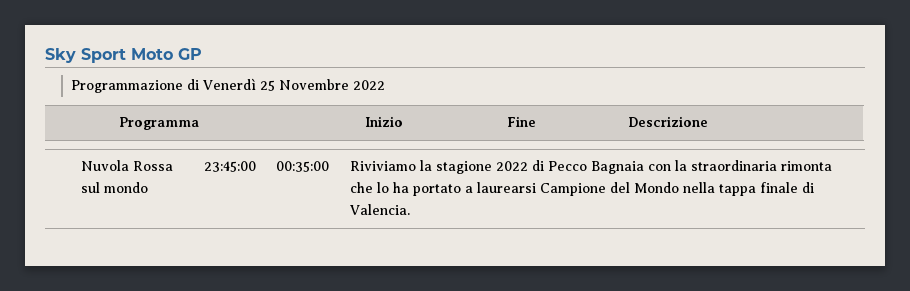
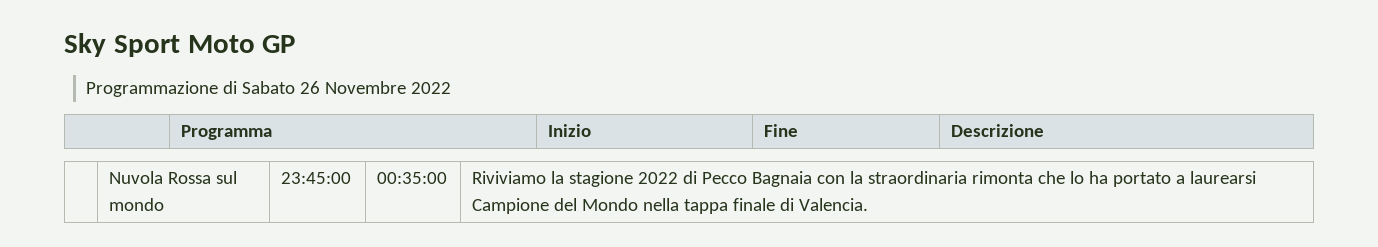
[202,78,275,91] Venerdì 25 -> [241,81,320,94] Sabato 26

